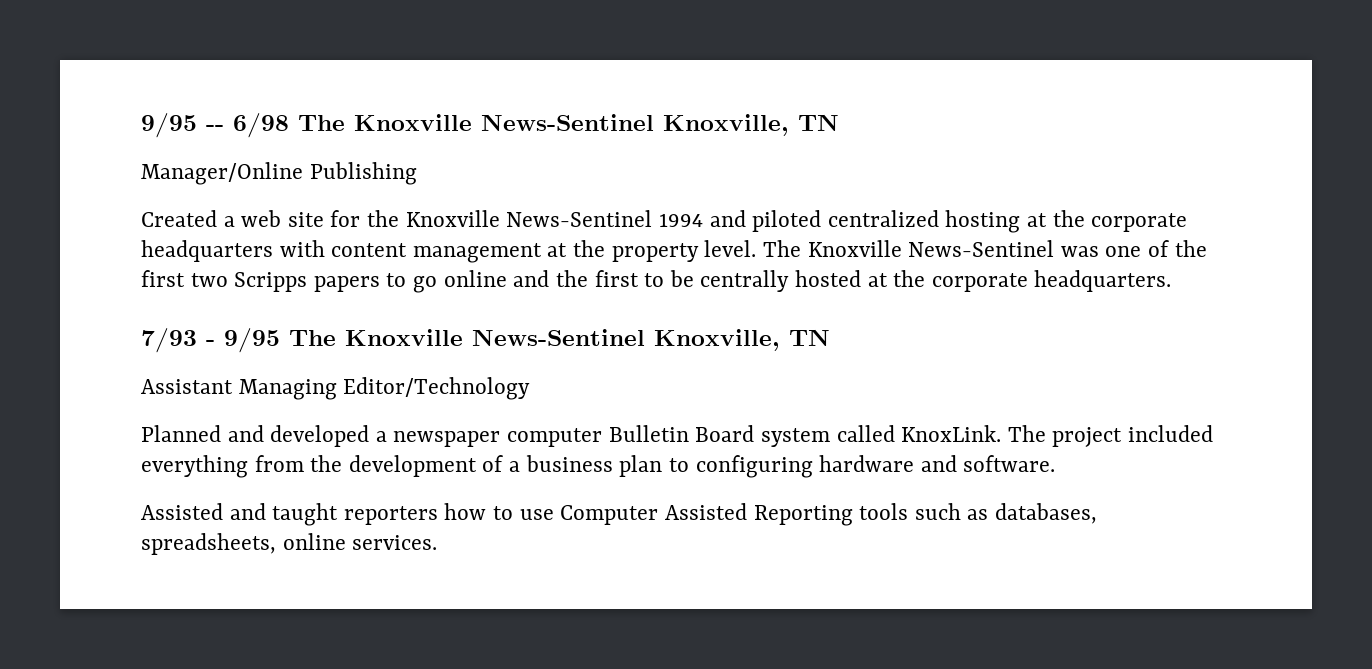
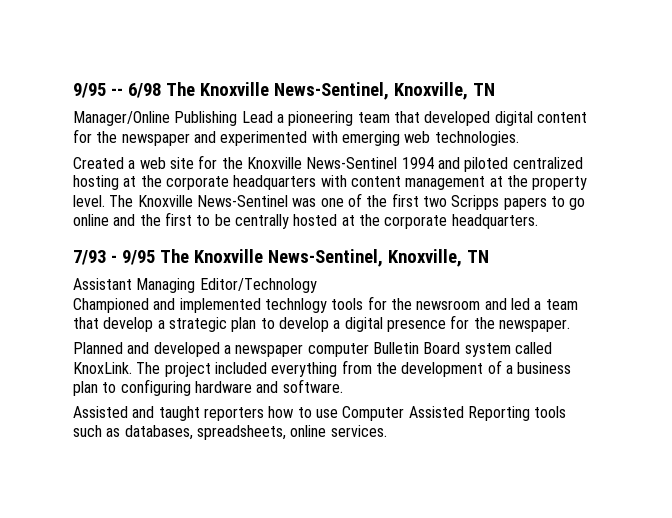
[481,114,654,131] News-Sentinel -> [273,82,389,100] News-Sentinel,
(417, 173) none -> [241,111,587,126] [73,129,519,146] Lead a pioneering team that developed digital content for the newspaper and experimented with emerging web technologies.
[472,329,645,346] News-Sentinel -> [267,249,383,267] News-Sentinel,
(531, 388) none -> [73,296,578,313] [73,315,570,332] // Championed and implemented technlogy tools for the newsroom and led a team that develop a strategic plan to develop a digital presence for the newspaper.

